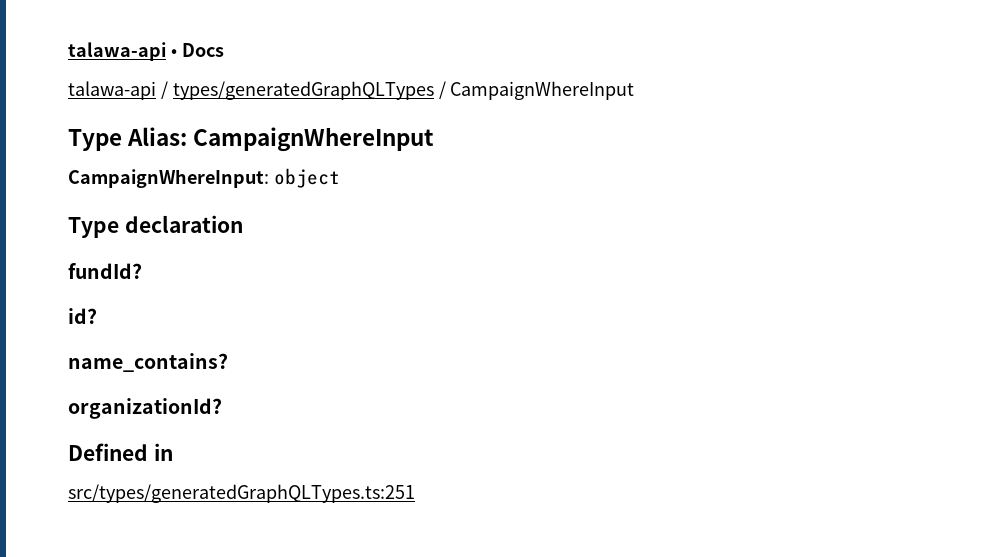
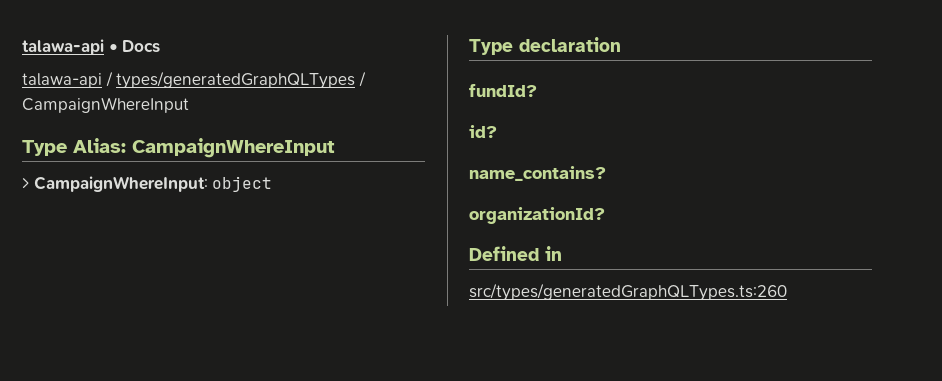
(435, 139) none -> [22,178,29,189] >
[68,484,415,503] src/types/generatedGraphQLTypes.ts:251 -> [469,283,787,301] src/types/generatedGraphQLTypes.ts:260

